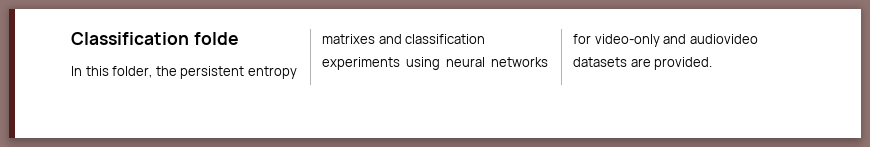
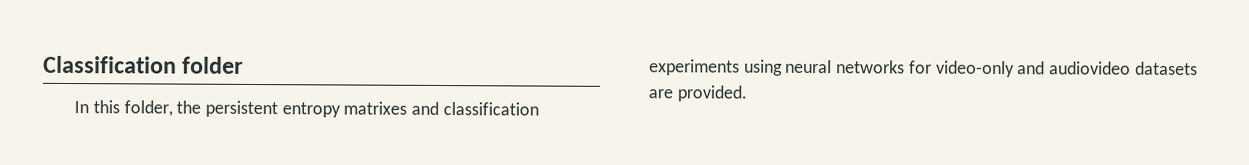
[193,32,239,45] folde -> [182,56,245,74] folder

